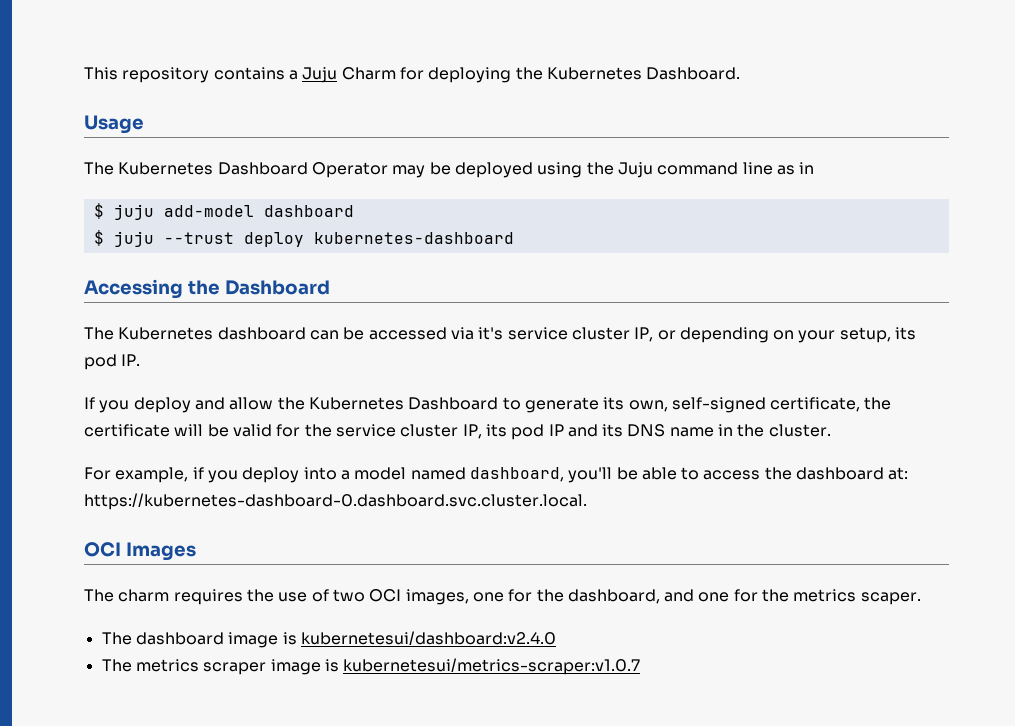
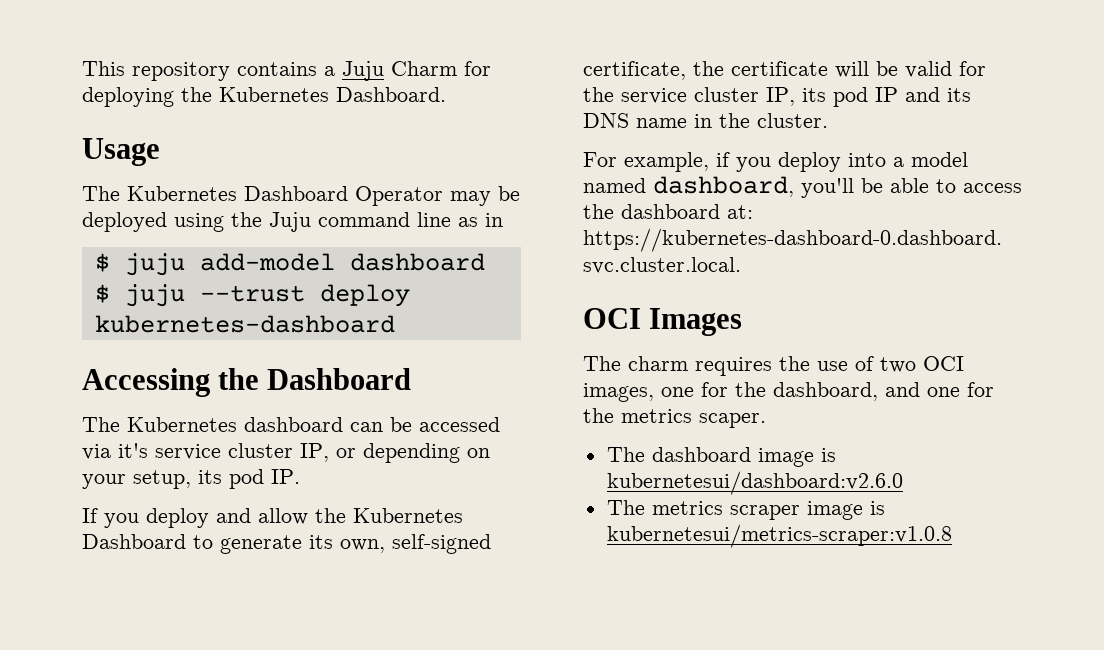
[300,631,556,645] kubernetesui/dashboard:v2.4.0 -> [606,471,903,495] kubernetesui/dashboard:v2.6.0
[343,658,641,675] kubernetesui/metrics-scraper:v1.0.7 -> [606,524,952,548] kubernetesui/metrics-scraper:v1.0.8

